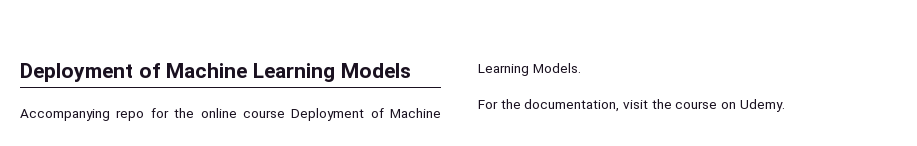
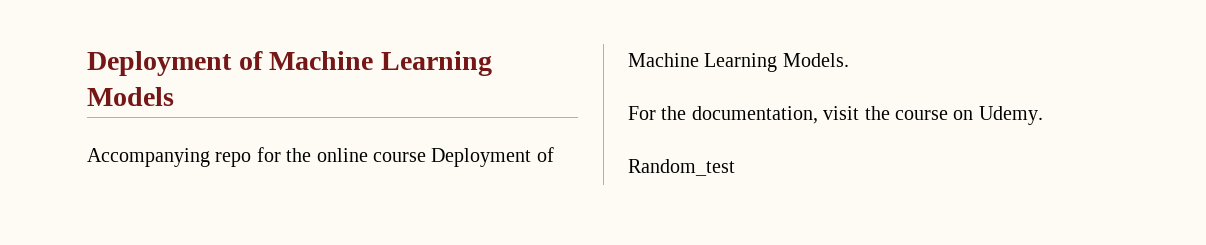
(785, 105) none -> [628,159,735,176] // Random_test

